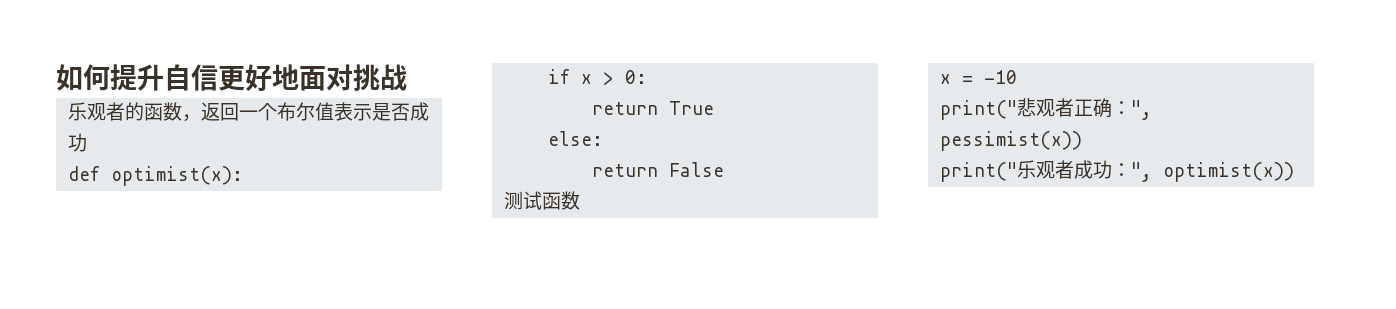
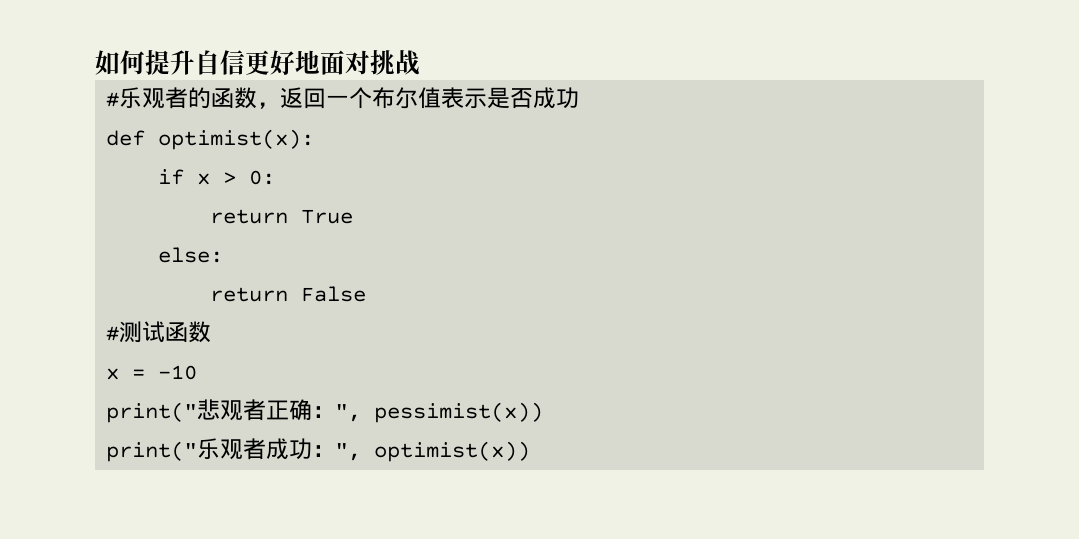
(407, 77) none -> [105,92,119,107] #
(724, 169) none -> [105,326,119,341] #

